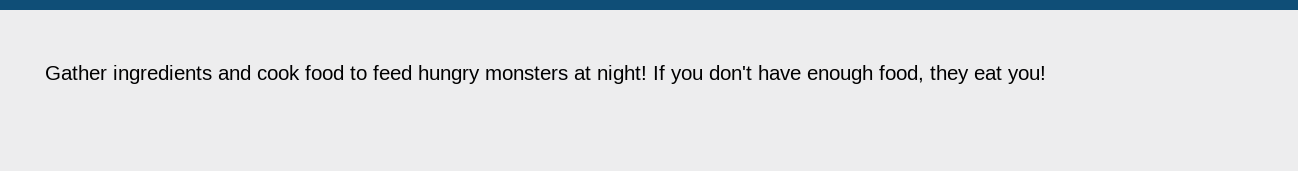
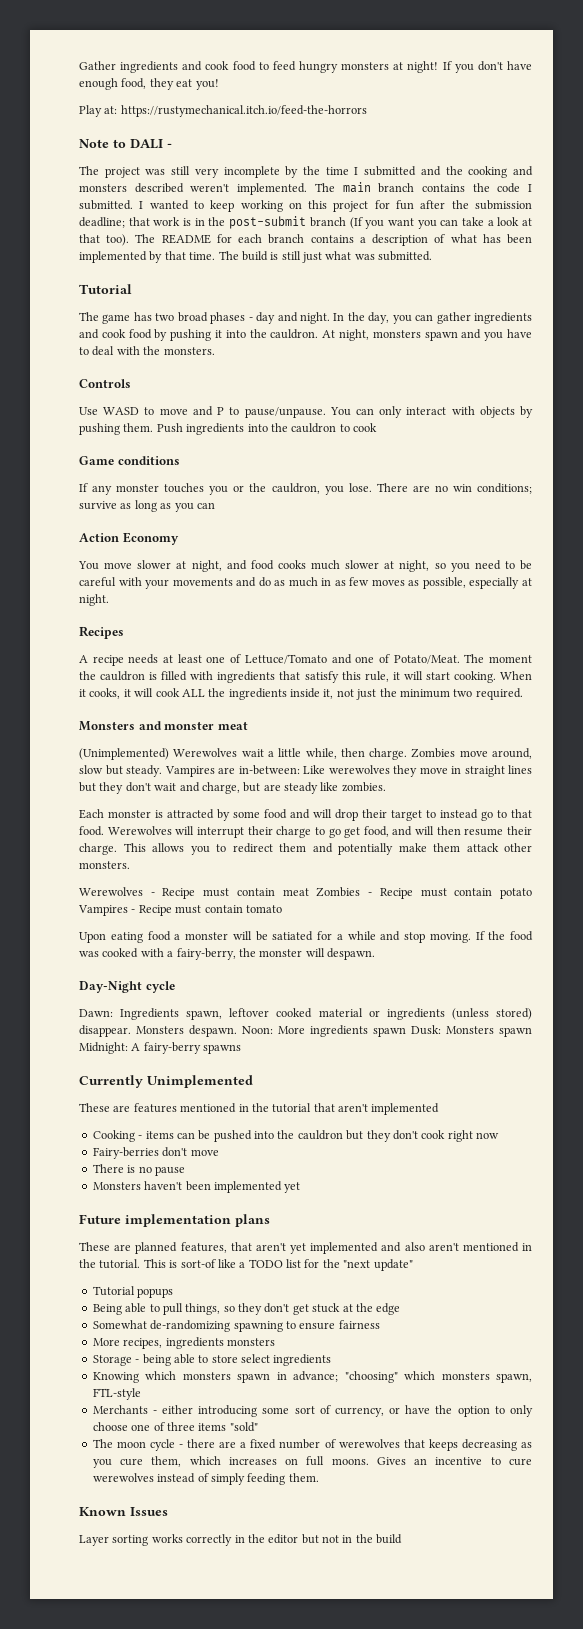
(1046, 75) none -> [79,105,367,117] [79,139,172,149] [79,166,533,178] [79,182,532,195] [79,200,533,212] [79,216,532,229] [79,234,532,246] [79,251,433,263] [79,284,132,294] [79,312,532,324] [79,329,533,341] [79,346,215,356] [79,379,131,388] [79,406,533,418] [79,423,377,435] [79,456,180,465] [79,483,532,495] [79,500,215,512] [79,532,179,545] [78,560,532,572] [79,577,533,589] [79,594,109,606] [79,626,124,639] [79,654,532,666] [79,671,532,683] [79,688,523,700] [79,721,248,731] [79,748,533,760] [79,765,532,777] [79,782,386,794] [79,809,532,821] [79,826,533,838] [79,843,532,855] [79,861,130,869] [79,887,533,899] [78,905,282,916] [79,931,533,943] [79,948,375,960] [79,981,175,993] [79,1008,532,1020] [79,1025,532,1037] [79,1042,242,1054] [79,1075,253,1088] [79,1103,440,1115] [92,1130,499,1142] [92,1147,219,1159] [92,1164,185,1176] [92,1181,301,1193] [79,1214,270,1227] [79,1242,532,1254] [79,1259,413,1271] [92,1286,174,1298] [92,1303,401,1315] [92,1320,380,1332] [92,1337,275,1349] [92,1354,332,1366] [92,1371,532,1383] [92,1388,141,1400] [92,1405,533,1417] [92,1422,258,1432] [92,1439,532,1451] [92,1456,532,1468] [92,1473,319,1485] [79,1507,168,1516] [79,1534,403,1546] // Play at: https://rustymechanical.itch.io/feed-the-horrors // Note to DALI - // The project was still very incomplete by the time I submitted and the cooking and monsters described weren't implemented. The main branch contains the code I submitted. I wanted to keep working on this project for fun after the submission deadline; that work is in the post-submit branch (If you want you can take a look at that too). The README for each branch contains a description of what has been implemented by that time. The build is still just what was submitted. // Tutorial // The game has two broad phases - day and night. In the day, you can gather ingredients and cook food by pushing it into the cauldron. At night, monsters spawn and you have to deal with the monsters. // Controls // Use WASD to move and P to pause/unpause. You can only interact with objects by pushing them. Push ingredients into the cauldron to cook // Game conditions // If any monster touches you or the cauldron, you lose. There are no win conditions; survive as long as you can // Action Economy // You move slower at night, and food cooks much slower at night, so you need to be careful with your movements and do as much in as few moves as possible, especially at night. // Recipes // A recipe needs at least one of Lettuce/Tomato and one of Potato/Meat. The moment the cauldron is filled with ingredients that satisfy this rule, it will start cooking. When it cooks, it will cook ALL the ingredients inside it, not just the minimum two required. // Monsters and monster meat // (Unimplemented) Werewolves wait a little while, then charge. Zombies move around, slow but steady. Vampires are in-between: Like werewolves they move in straight lines but they don't wait and charge, but are steady like zombies. // Each monster is attracted by some food and will drop their target to instead go to that food. Werewolves will interrupt their charge to go get food, and will then resume their charge. This allows you to redirect them and potentially make them attack other monsters. // Werewolves - Recipe must contain meat Zombies - Recipe must contain potato Vampires - Recipe must contain tomato // Upon eating food a monster will be satiated for a while and stop moving. If the food was cooked with a fairy-berry, the monster will despawn. // Day-Night cycle // Dawn: Ingredients spawn, leftover cooked material or ingredients (unless stored) disappear. Monsters despawn. Noon: More ingredients spawn Dusk: Monsters spawn Midnight: A fairy-berry spawns // Currently Unimplemented // These are features mentioned in the tutorial that aren't implemented // Cooking - items can be pushed into the cauldron but they don't cook right now // Fairy-berries don't move // There is no pause // Monsters haven't been implemented yet // Future implementation plans // These are planned features, that aren't yet implemented and also aren't mentioned in the tutorial. This is sort-of like a TODO list for the "next update" // Tutorial popups // Being able to pull things, so they don't get stuck at the edge // Somewhat de-randomizing spawning to ensure fairness // More recipes, ingredients monsters // Storage - being able to store select ingredients // Knowing which monsters spawn in advance; "choosing" which monsters spawn, FTL-style // Merchants - either introducing some sort of currency, or have the option to only choose one of three items "sold" // The moon cycle - there are a fixed number of werewolves that keeps decreasing as you cure them, which increases on full moons. Gives an incentive to cure werewolves instead of simply feeding them. // Known Issues // Layer sorting works correctly in the editor but not in the build

